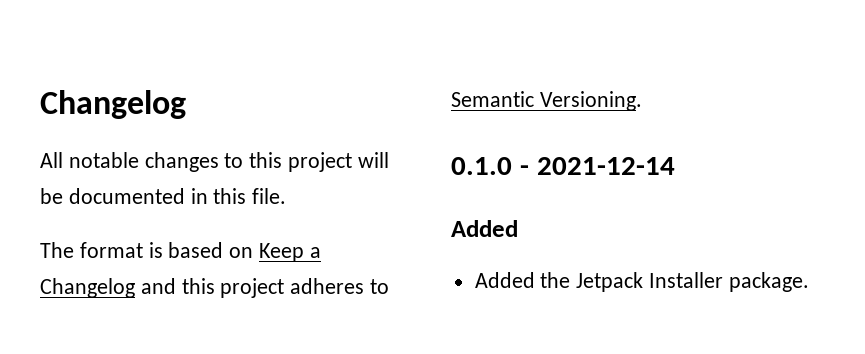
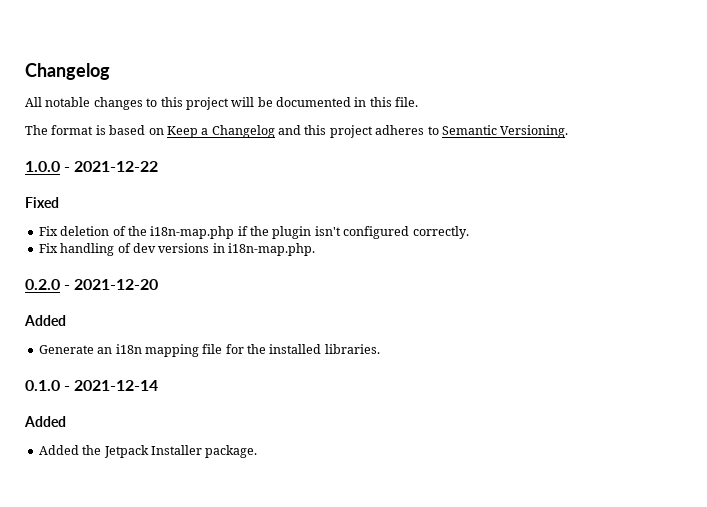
(642, 101) none -> [25,161,159,172] [25,197,59,208] [38,226,469,239] [38,243,315,256] [25,279,159,290] [24,315,66,326] [38,344,380,357] // 1.0.0 - 2021-12-22 // Fixed // Fix deletion of the i18n-map.php if the plugin isn't configured correctly. // Fix handling of dev versions in i18n-map.php. // 0.2.0 - 2021-12-20 // Added // Generate an i18n mapping file for the installed libraries.

